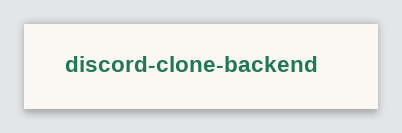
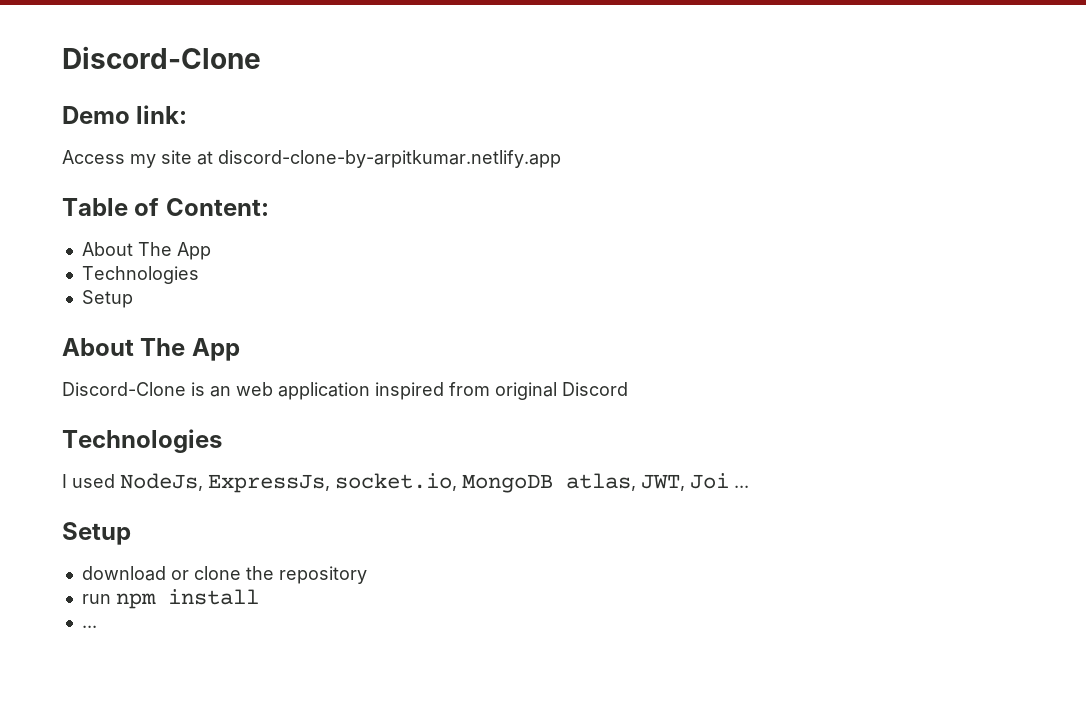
[65,56,318,72] discord-clone-backend -> [62,46,261,69] [62,105,188,124] [62,150,561,168] [62,198,269,216] [81,242,211,260] [81,266,199,284] [81,290,133,308] [62,338,240,361] [62,382,628,400] [62,429,222,453] [62,473,749,493] [62,522,131,545] [81,566,367,584] [81,589,259,609] [81,625,97,628] Discord-Clone // Demo link: // Access my site at discord-clone-by-arpitkumar.netlify.app // Table of Content: // About The App // Technologies // Setup // About The App // Discord-Clone is an web application inspired from original Discord // Technologies // I used NodeJs, ExpressJs, socket.io, MongoDB atlas, JWT, Joi ... // Setup // download or clone the repository // run npm install // ...

